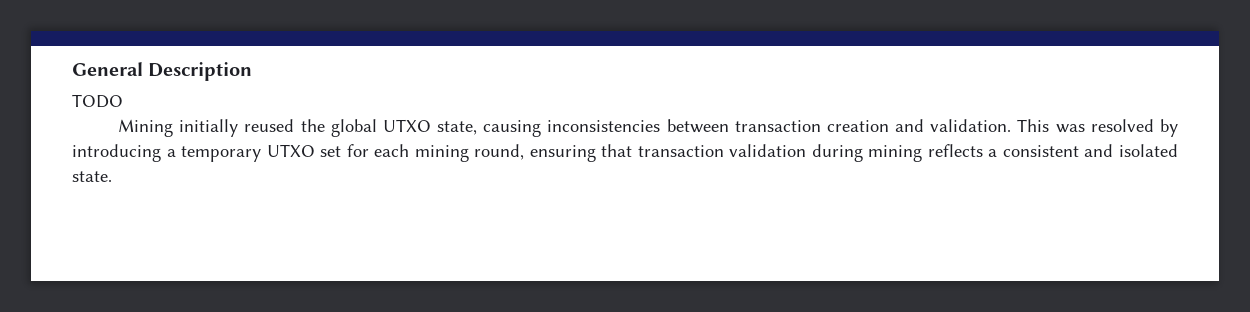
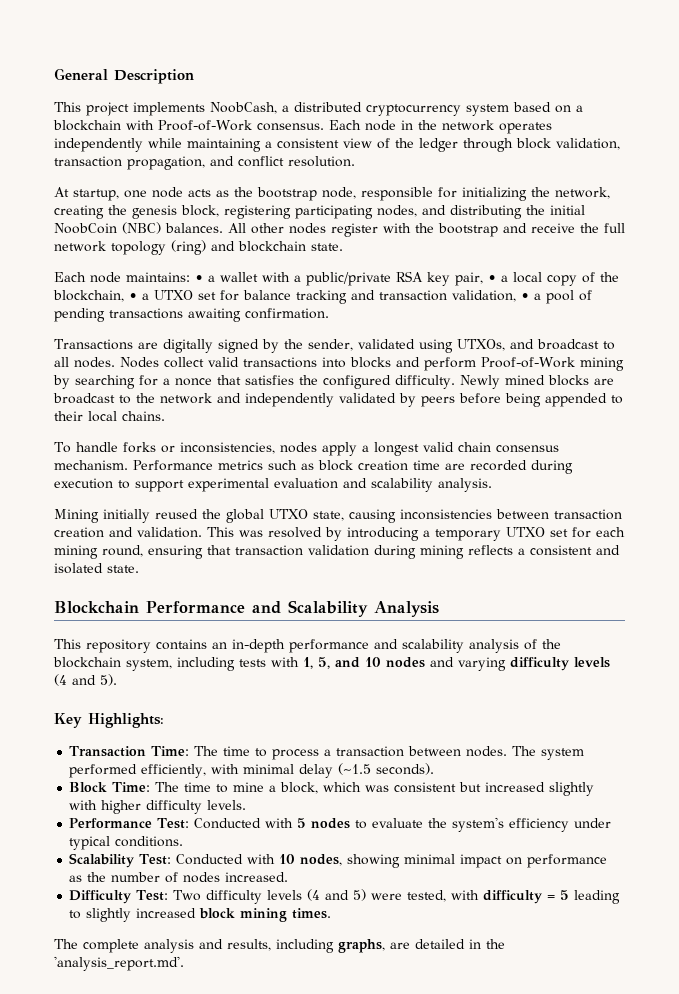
[72,94,123,108] TODO -> [54,102,583,116] [53,120,552,134] [54,138,620,152] [54,156,355,170] [54,187,610,201] [54,205,585,219] [54,222,625,237] [54,240,343,255] [54,271,619,286] [53,290,592,304] [54,308,329,322] [54,339,615,353] [54,357,624,371] [53,375,614,389] [53,393,623,407] [54,411,165,422] [54,442,559,456] [54,460,573,474] [54,478,492,492] This project implements NoobCash, a distributed cryptocurrency system based on a blockchain with Proof-of-Work consensus. Each node in the network operates independently while maintaining a consistent view of the ledger through block validation, transaction propagation, and conflict resolution. // At startup, one node acts as the bootstrap node, responsible for initializing the network, creating the genesis block, registering participating nodes, and distributing the initial NoobCoin (NBC) balances. All other nodes register with the bootstrap and receive the full network topology (ring) and blockchain state. // Each node maintains: • a wallet with a public/private RSA key pair, • a local copy of the blockchain, • a UTXO set for balance tracking and transaction validation, • a pool of pending transactions awaiting confirmation. // Transactions are digitally signed by the sender, validated using UTXOs, and broadcast to all nodes. Nodes collect valid transactions into blocks and perform Proof-of-Work mining by searching for a nonce that satisfies the configured difficulty. Newly mined blocks are broadcast to the network and independently validated by peers before being appended to their local chains. // To handle forks or inconsistencies, nodes apply a longest valid chain consensus mechanism. Performance metrics such as block creation time are recorded during execution to support experimental evaluation and scalability analysis.
(112, 176) none -> [54,600,439,617] [54,639,561,653] [53,657,610,671] [54,674,117,686] [54,713,164,728] [69,746,585,760] [69,763,435,778] [69,782,595,796] [69,800,247,814] [69,817,612,832] [69,836,184,850] [69,853,608,868] [69,872,289,883] [69,889,621,904] [69,908,332,922] [54,939,505,953] [54,956,184,971] // Blockchain Performance and Scalability Analysis // This repository contains an in-depth performance and scalability analysis of the blockchain system, including tests with 1, 5, and 10 nodes and varying difficulty levels (4 and 5). // Key Highlights: // Transaction Time: The time to process a transaction between nodes. The system performed efficiently, with minimal delay (~1.5 seconds). // Block Time: The time to mine a block, which was consistent but increased slightly with higher difficulty levels. // Performance Test: Conducted with 5 nodes to evaluate the system's efficiency under typical conditions. // Scalability Test: Conducted with 10 nodes, showing minimal impact on performance as the number of nodes increased. // Difficulty Test: Two difficulty levels (4 and 5) were tested, with difficulty = 5 leading to slightly increased block mining times. // The complete analysis and results, including graphs, are detailed in the 'analysis_report.md'.

